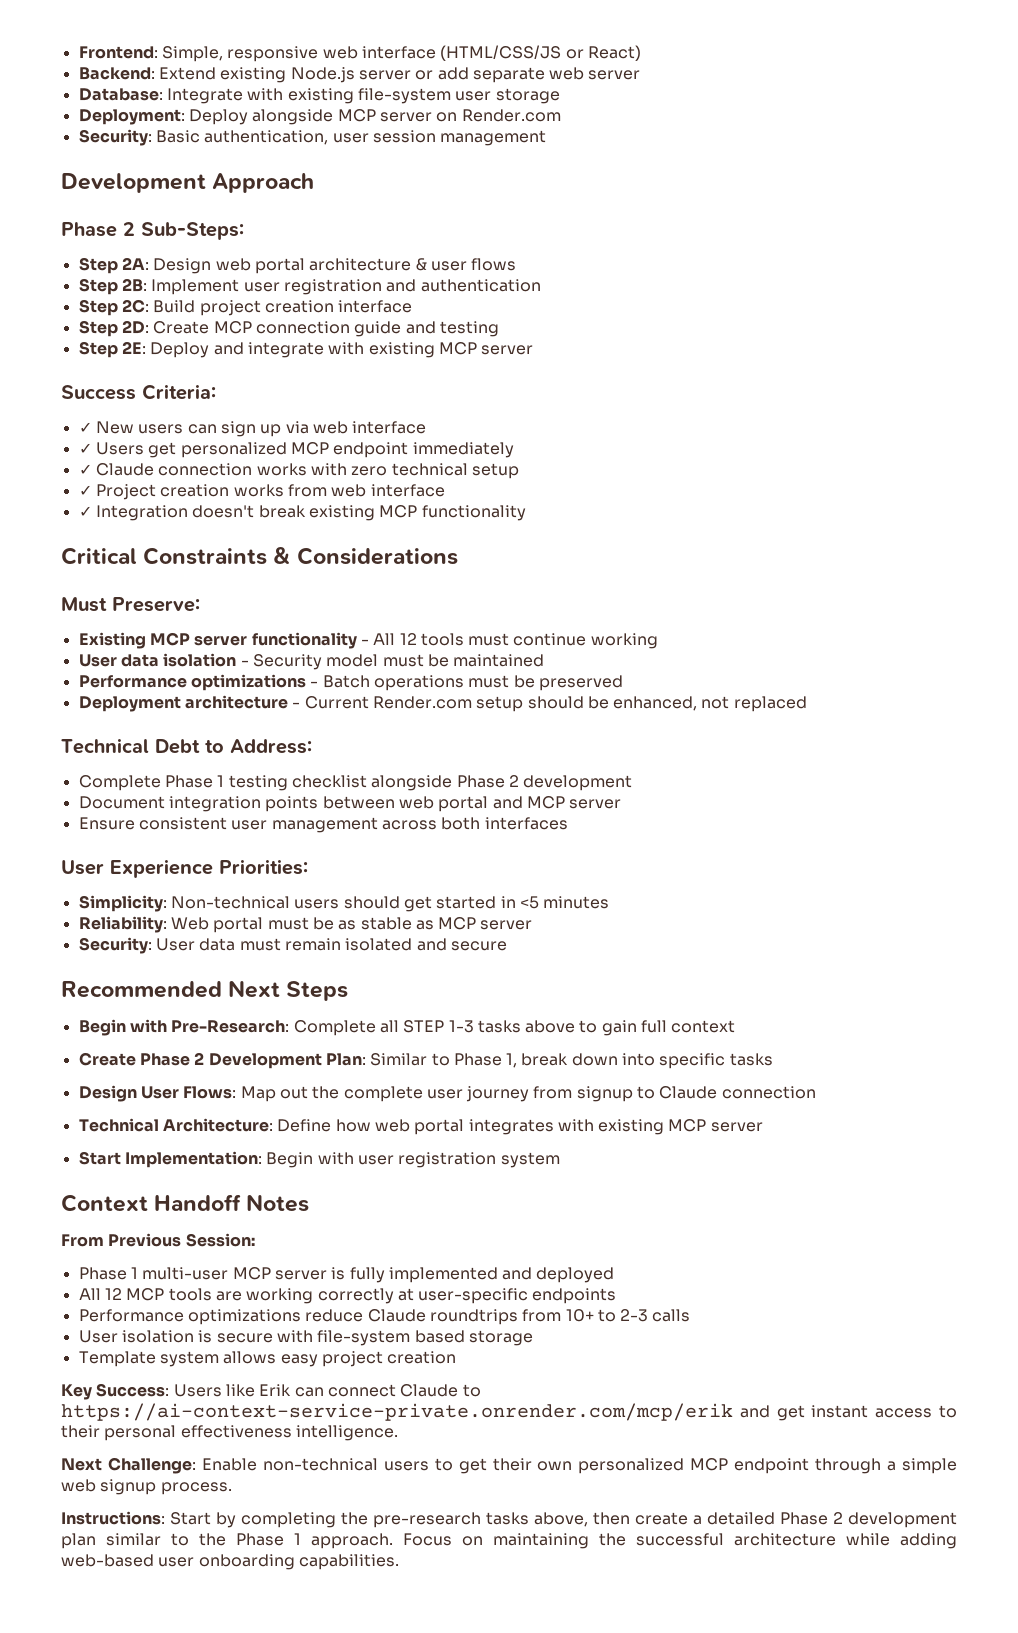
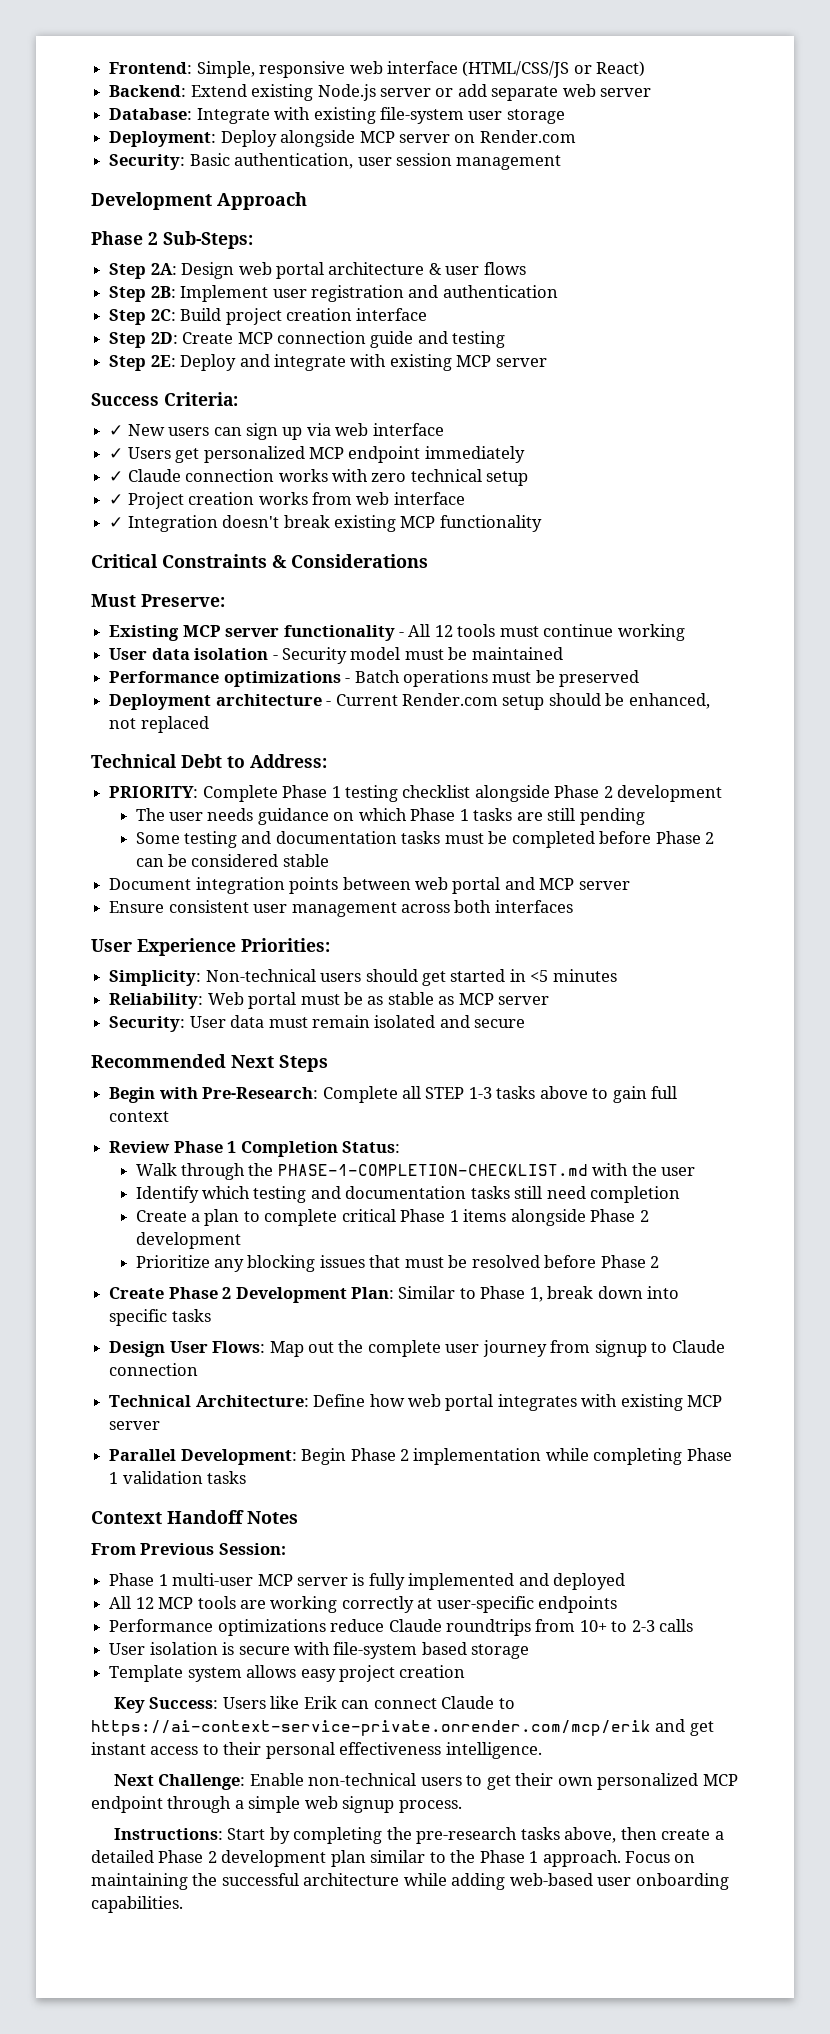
(312, 746) none -> [109,786,199,798] PRIORITY:
(633, 783) none -> [135,808,645,825] [135,831,715,848] [135,854,329,867] // The user needs guidance on which Phase 1 tasks are still pending // Some testing and documentation tasks must be completed before Phase 2 can be considered stable
(736, 1026) none -> [109,1141,400,1157] [135,1163,696,1180] [135,1186,681,1203] [135,1209,649,1226] [135,1232,241,1249] [135,1255,660,1272] // Review Phase 1 Completion Status: // Walk through the PHASE-1-COMPLETION-CHECKLIST.md with the user // Identify which testing and documentation tasks still need completion // Create a plan to complete critical Phase 1 items alongside Phase 2 development // Prioritize any blocking issues that must be resolved before Phase 2
[78,1151,560,1168] Start Implementation: Begin with user registration system -> [109,1448,732,1465] [109,1471,247,1484] Parallel Development: Begin Phase 2 implementation while completing Phase 1 validation tasks

